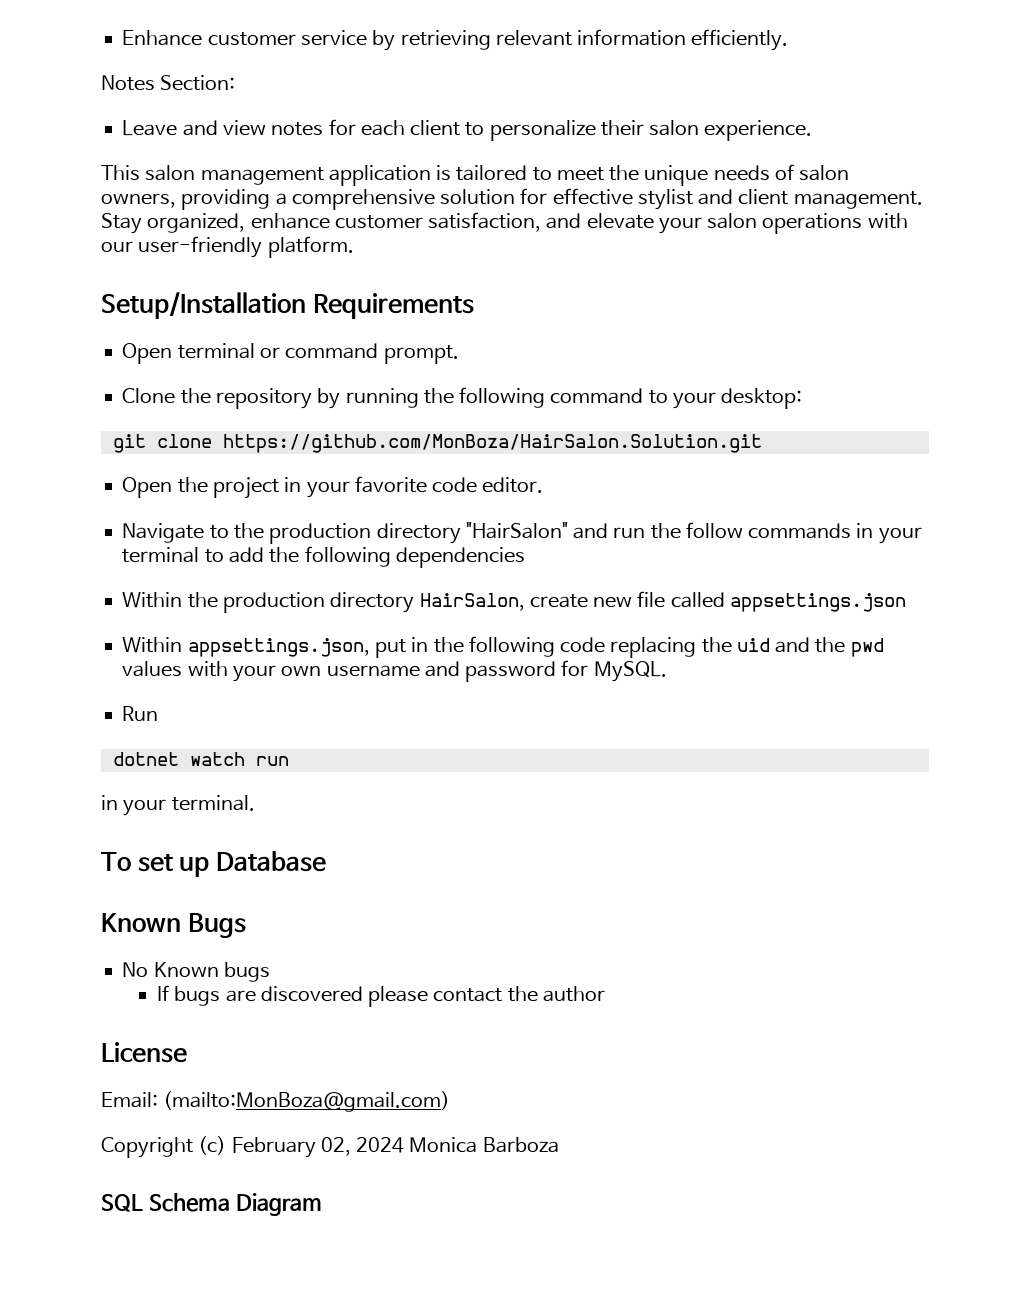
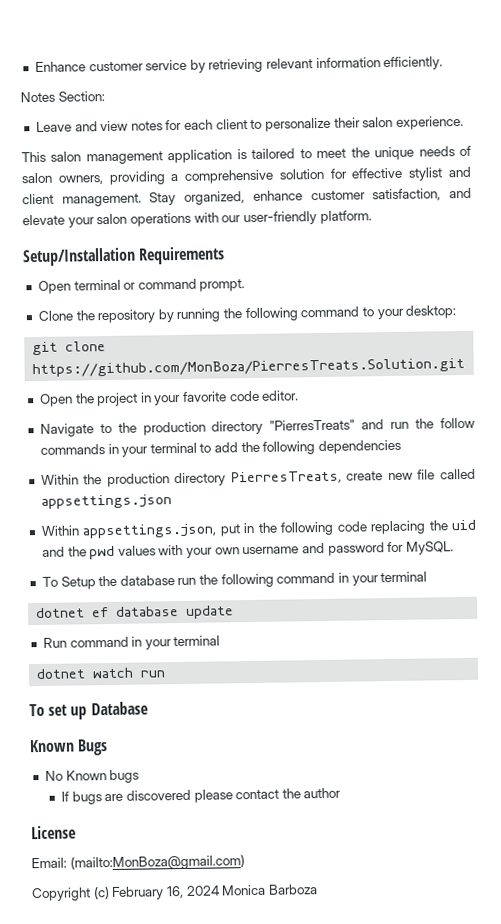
[222,434,762,453] https://github.com/MonBoza/HairSalon.Solution.git -> [32,357,466,378] https://github.com/MonBoza/PierresTreats.Solution.git
[465,522,568,539] "HairSalon" -> [269,419,356,431] "PierresTreats"
[419,593,525,611] HairSalon, -> [230,470,342,485] PierresTreats,
[122,706,159,721] Run -> [41,571,428,590] [36,605,235,619] [42,635,221,650] To Setup the database run the following command in your terminal // dotnet ef database update // Run command in your terminal
[101,795,255,816] // in your terminal. -> (167, 674) none
[320,1137,351,1156] 02, -> [165,885,184,899] 16,
[101,1193,322,1216] // SQL Schema Diagram -> (318, 889) none

